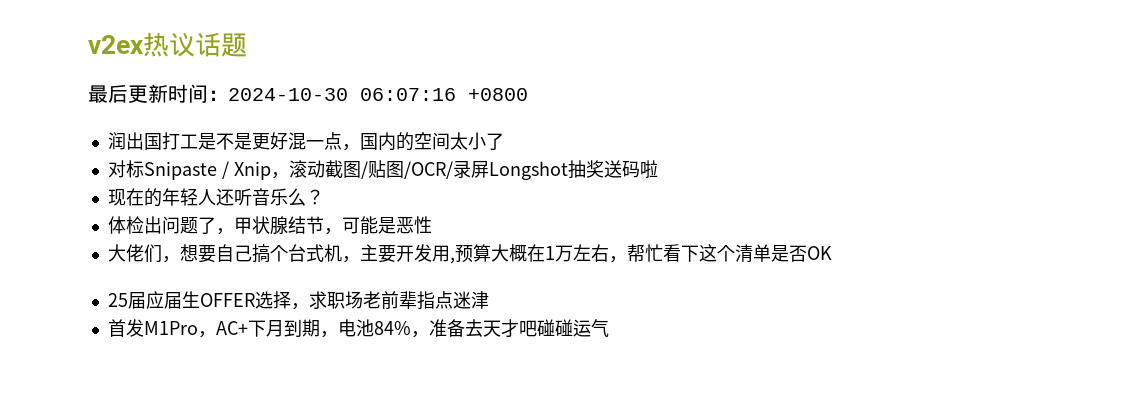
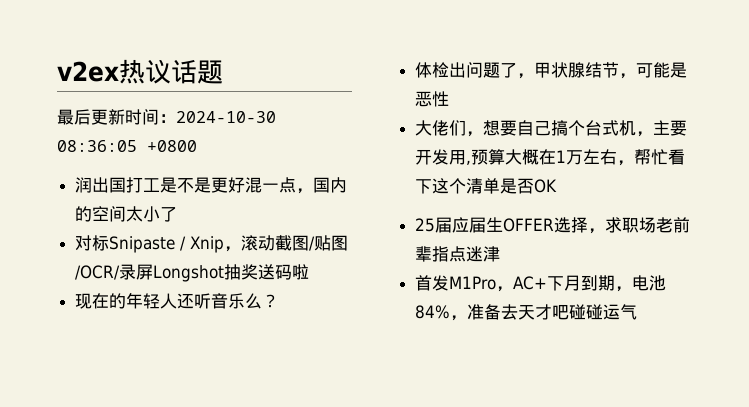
[360,88,456,101] 06:07:16 -> [57,140,137,152] 08:36:05

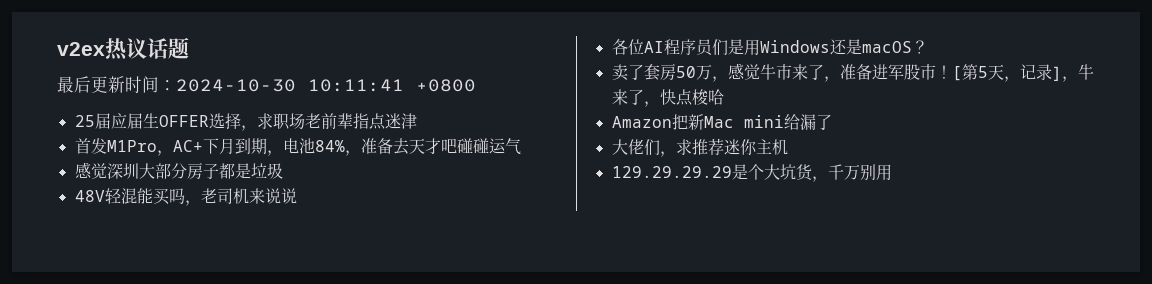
[57,140,137,152] 08:36:05 -> [308,79,404,92] 10:11:41
[75,177,348,194] [75,206,178,222] [75,235,349,253] [75,264,310,282] [75,292,280,309] [415,62,688,79] [415,91,450,107] [415,120,688,137] [415,149,686,166] [415,178,558,194] // 润出国打工是不是更好混一点，国内的空间太小了 // 对标Snipaste / Xnip，滚动截图/贴图/OCR/录屏Longshot抽奖送码啦 // 现在的年轻人还听音乐么？ // 体检出问题了，甲状腺结节，可能是恶性 // 大佬们，想要自己搞个台式机，主要开发用,预算大概在1万左右，帮忙看下这个清单是否OK -> (476, 85) none
(638, 312) none -> [74,162,283,180] [74,188,297,206] [611,39,928,56] [611,63,1094,82] [611,89,724,107] [611,114,832,130] [611,138,788,157] [611,164,892,182] // 感觉深圳大部分房子都是垃圾 // 48V轻混能买吗，老司机来说说 // 各位AI程序员们是用Windows还是macOS？ // 卖了套房50万，感觉牛市来了，准备进军股市！[第5天，记录]，牛来了，快点梭哈 // Amazon把新Mac mini给漏了 // 大佬们，求推荐迷你主机 // 129.29.29.29是个大坑货，千万别用

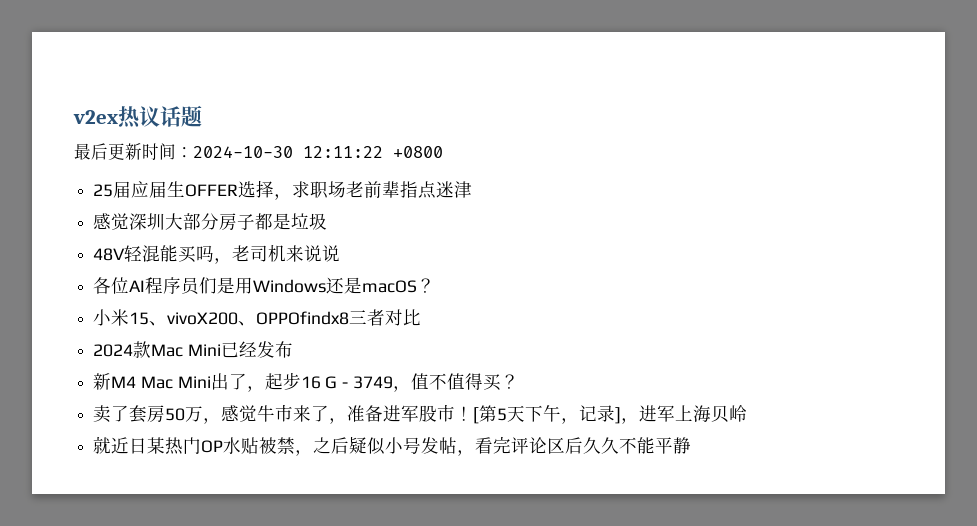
[308,79,404,92] 10:11:41 -> [303,146,383,158] 12:11:22
[74,138,521,156] // 首发M1Pro，AC+下月到期，电池84%，准备去天才吧碰碰运气 -> (473, 189) none
(928, 47) none -> [93,309,422,326] [93,341,293,358] [93,372,519,392] // 小米15、vivoX200、OPPOfindx8三者对比 // 2024款Mac Mini已经发布 // 新M4 Mac Mini出了，起步16 G - 3749，值不值得买？
(1004, 72) none -> [525,405,562,422] 下午
[1077,64,1094,80] [611,89,724,107] [611,114,832,130] [611,138,788,157] [611,164,892,182] 牛来了，快点梭哈 // Amazon把新Mac mini给漏了 // 大佬们，求推荐迷你主机 // 129.29.29.29是个大坑货，千万别用 -> [639,405,748,423] [93,436,692,456] 进军上海贝岭 // 就近日某热门OP水贴被禁，之后疑似小号发帖，看完评论区后久久不能平静

